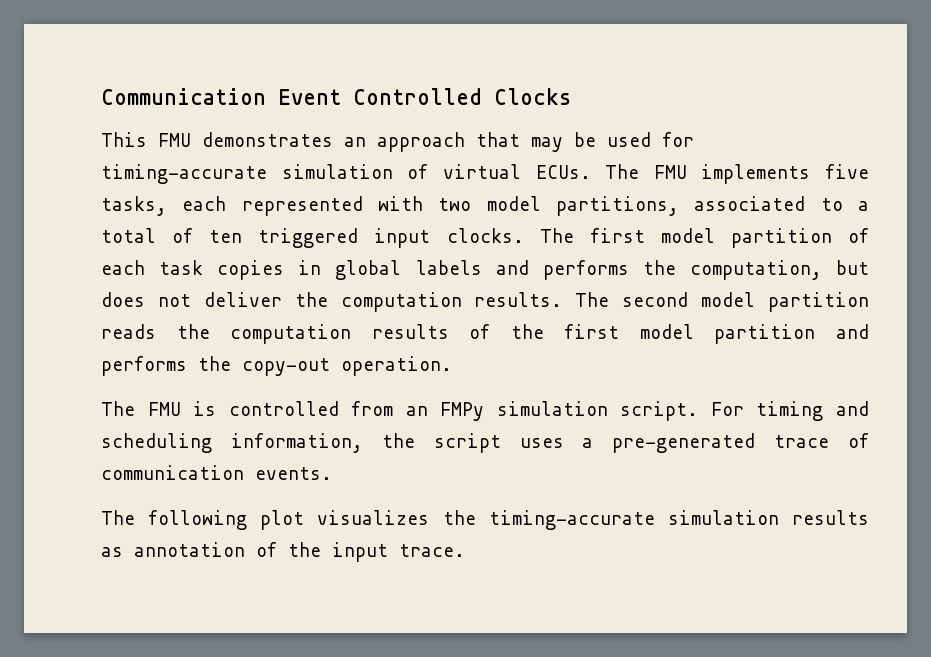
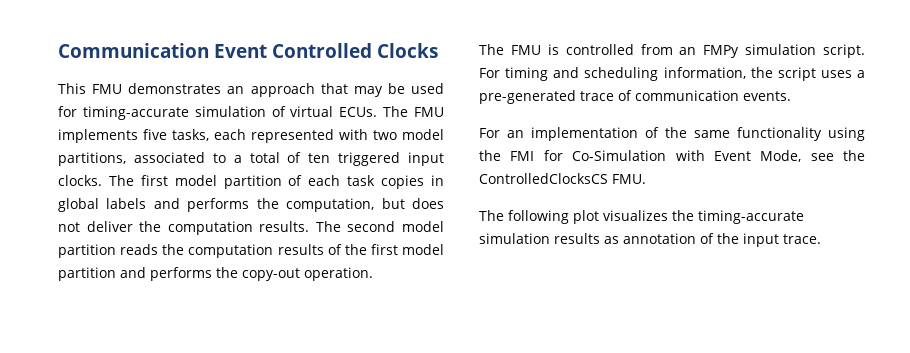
(332, 473) none -> [479,127,865,141] [479,150,865,162] [479,173,646,184] // For an implementation of the same functionality using the FMI for Co-Simulation with Event Mode, see the ControlledClocksCS FMU.

